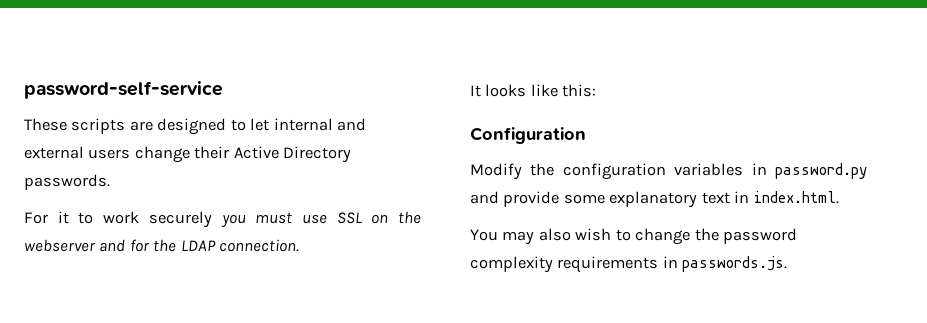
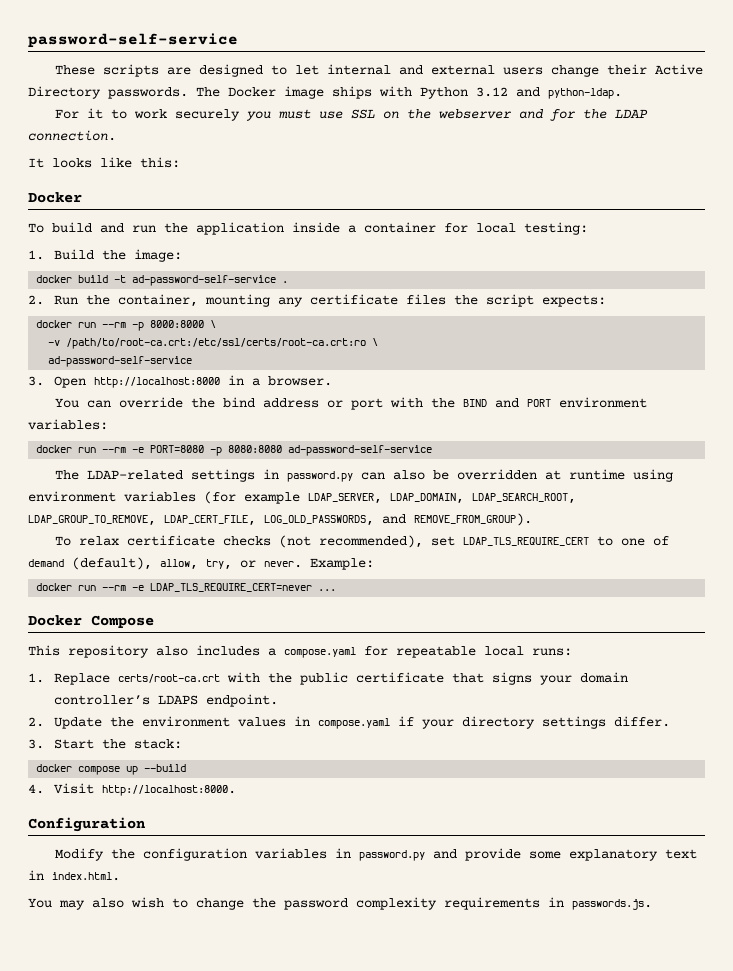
(110, 182) none -> [196,86,622,99] The Docker image ships with Python 3.12 and python-ldap.
(597, 90) none -> [28,192,82,203] [28,222,588,235] [28,249,182,262] [36,275,289,286] [28,294,606,307] [36,320,217,331] [48,338,379,349] [48,356,193,367] [28,375,332,388] [54,397,647,410] [28,419,108,430] [36,445,433,456] [54,469,673,482] [28,491,576,504] [28,513,532,526] [54,535,669,548] [28,557,374,570] [36,583,337,592] [28,615,154,628] [28,645,572,658] [28,672,628,685] [53,694,278,707] [28,716,670,729] [28,739,182,749] [36,764,187,775] [28,783,236,796] // Docker // To build and run the application inside a container for local testing: // 1. Build the image: // docker build -t ad-password-self-service . // 2. Run the container, mounting any certificate files the script expects: // docker run --rm -p 8000:8000 \ // -v /path/to/root-ca.crt:/etc/ssl/certs/root-ca.crt:ro \ // ad-password-self-service // 3. Open http://localhost:8000 in a browser. // You can override the bind address or port with the BIND and PORT environment variables: // docker run --rm -e PORT=8080 -p 8080:8080 ad-password-self-service // The LDAP-related settings in password.py can also be overridden at runtime using environment variables (for example LDAP_SERVER, LDAP_DOMAIN, LDAP_SEARCH_ROOT, LDAP_GROUP_TO_REMOVE, LDAP_CERT_FILE, LOG_OLD_PASSWORDS, and REMOVE_FROM_GROUP). // To relax certificate checks (not recommended), set LDAP_TLS_REQUIRE_CERT to one of demand (default), allow, try, or never. Example: // docker run --rm -e LDAP_TLS_REQUIRE_CERT=never ... // Docker Compose // This repository also includes a compose.yaml for repeatable local runs: // 1. Replace certs/root-ca.crt with the public certificate that signs your domain controller’s LDAPS endpoint. // 2. Update the environment values in compose.yaml if your directory settings differ. // 3. Start the stack: // docker compose up --build // 4. Visit http://localhost:8000.

